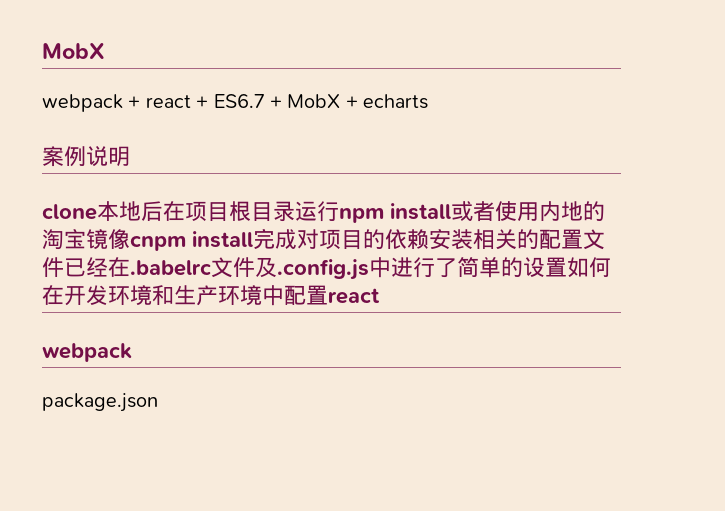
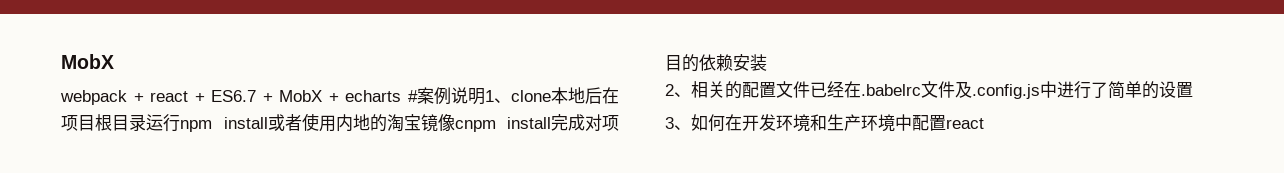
(429, 101) // -> [407,90,418,102] #
(130, 156) // -> [484,90,511,103] 1、
(473, 239) none -> [665,84,691,97] // 2、
(567, 267) none -> [665,117,691,130] // 3、
[42,343,132,362] [42,393,158,412] // webpack // package.json -> (984, 123) none

